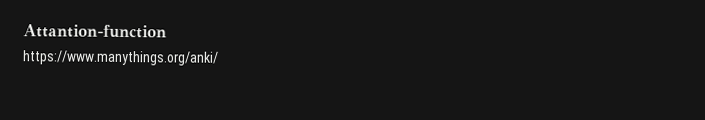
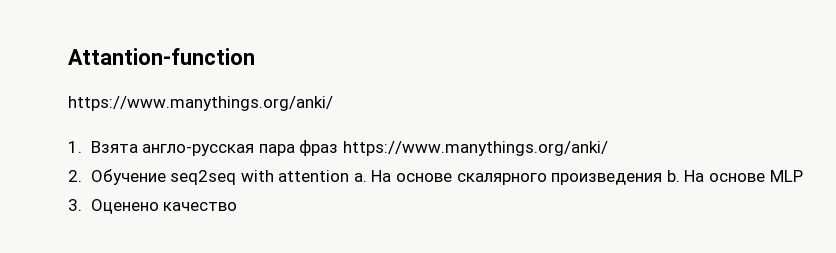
(219, 58) none -> [68,140,608,156] [68,169,803,185] [68,199,238,214] // 1. Взята англо-русская пара фраз https://www.manythings.org/anki/ // 2. Обучение seq2seq with attention a. На основе скалярного произведения b. На основе MLP // 3. Оценено качество

